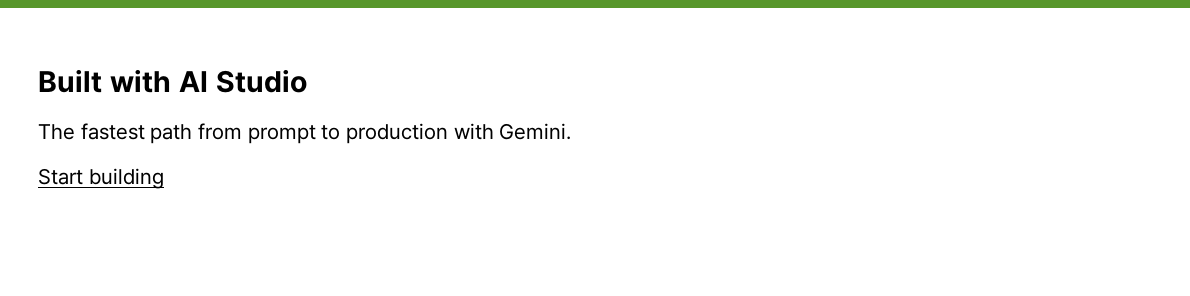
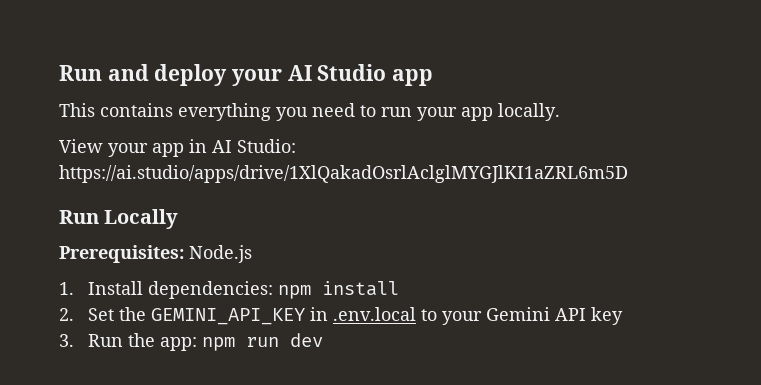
[38,69,307,93] [38,123,572,144] [38,168,164,189] Built with AI Studio // The fastest path from prompt to production with Gemini. // Start building -> [59,64,434,86] [59,103,560,121] [59,139,296,157] [59,165,628,183] [59,209,179,229] [59,245,252,263] [59,281,399,299] [59,307,623,325] [59,333,323,351] Run and deploy your AI Studio app // This contains everything you need to run your app locally. // View your app in AI Studio: https://ai.studio/apps/drive/1XlQakadOsrlAclglMYGJlKI1aZRL6m5D // Run Locally // Prerequisites: Node.js // 1. Install dependencies: npm install // 2. Set the GEMINI_API_KEY in .env.local to your Gemini API key // 3. Run the app: npm run dev

